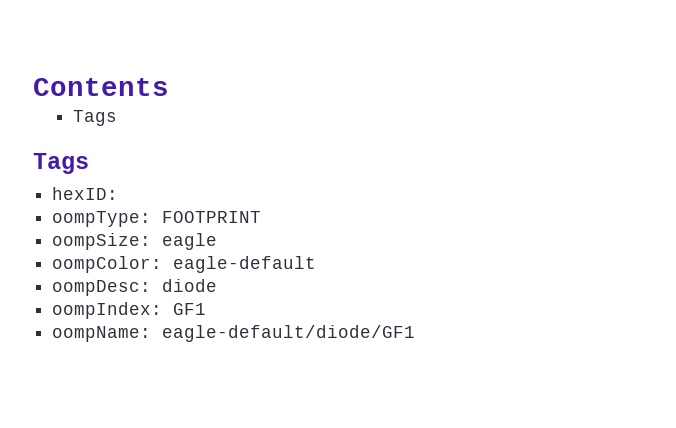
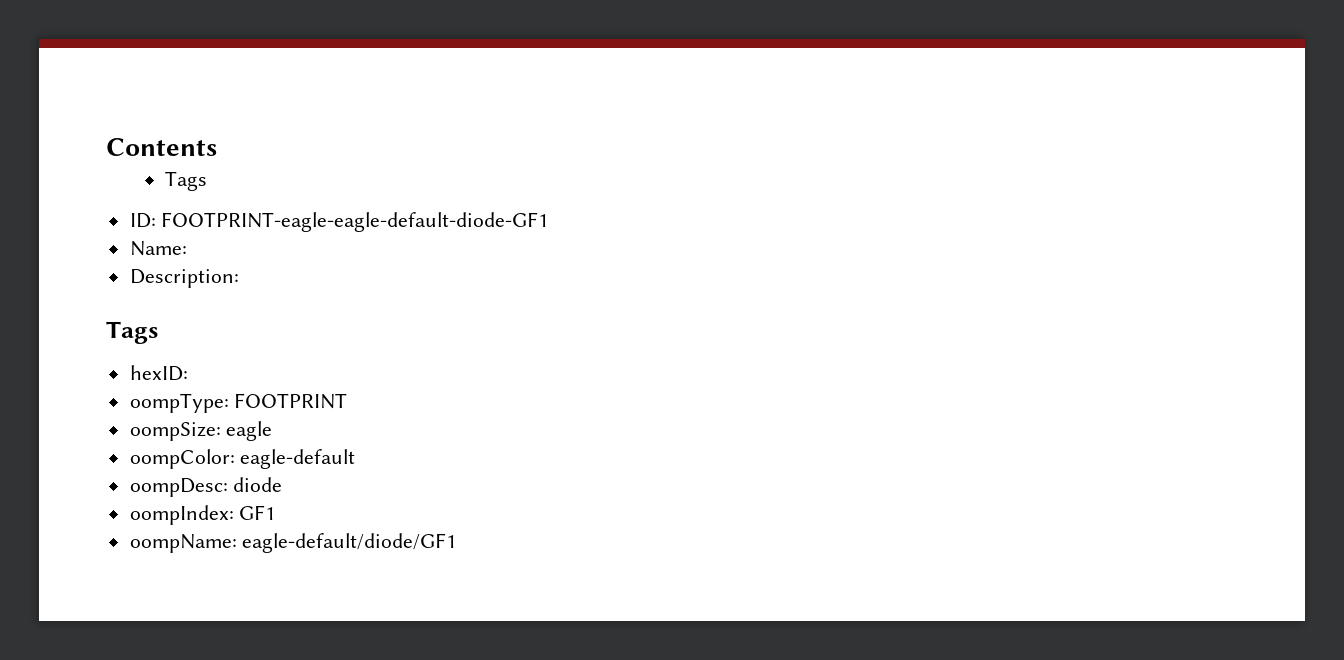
(117, 118) none -> [129,212,549,232] [129,241,187,256] [129,269,239,288] // ID: FOOTPRINT-eagle-eagle-default-diode-GF1 // Name: // Description:

